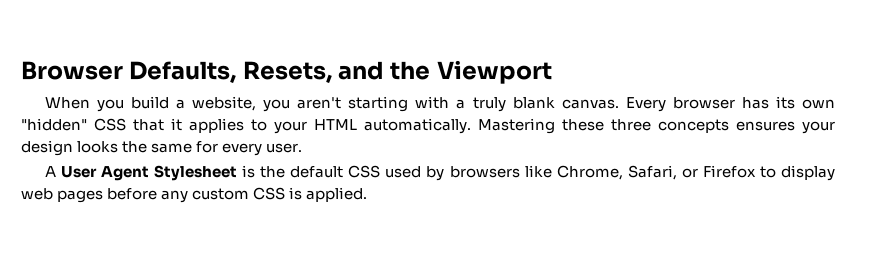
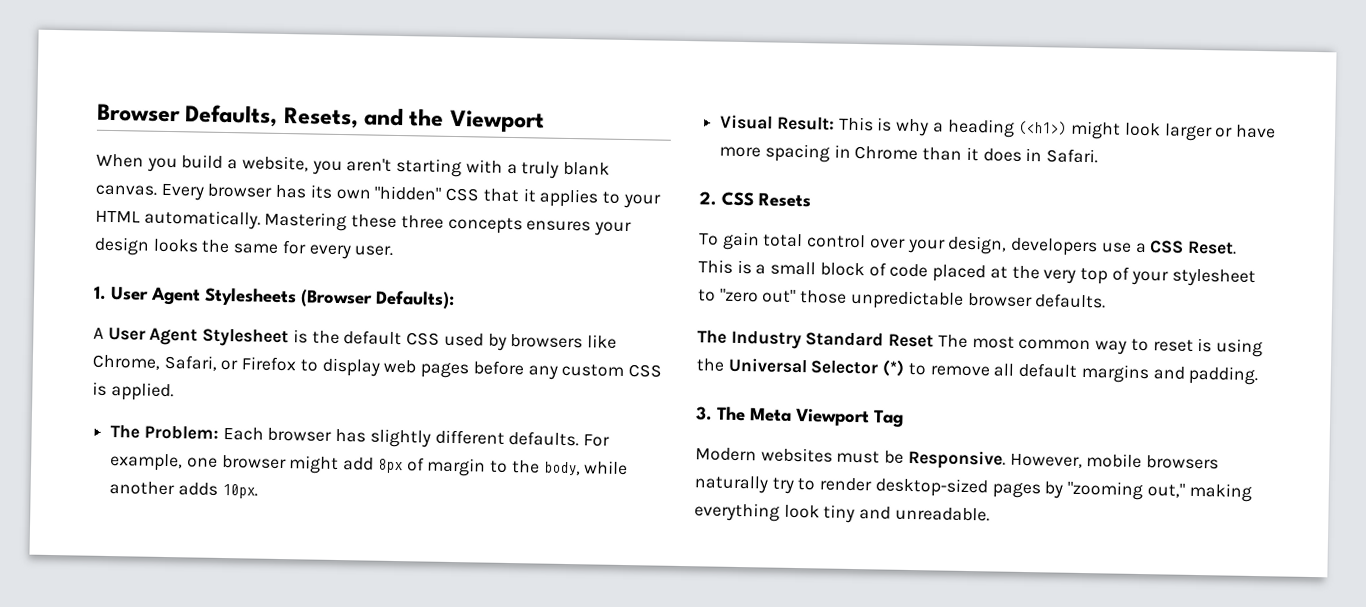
(303, 148) none -> [93,285,455,310] // 1. User Agent Stylesheets (Browser Defaults):
(368, 194) none -> [110,425,611,448] [110,453,629,477] [109,481,258,499] [720,114,1276,142] [719,143,1099,164] [699,191,811,208] [699,231,1237,257] [698,259,1257,288] [698,288,1107,310] [697,330,1263,358] [696,357,1259,386] [695,406,904,428] [695,447,1220,470] [694,475,1252,502] [694,502,990,524] // The Problem: Each browser has slightly different defaults. For example, one browser might add 8px of margin to the body, while another adds 10px. // Visual Result: This is why a heading (<h1>) might look larger or have more spacing in Chrome than it does in Safari. // 2. CSS Resets // To gain total control over your design, developers use a CSS Reset. This is a small block of code placed at the very top of your stylesheet to "zero out" those unpredictable browser defaults. // The Industry Standard Reset The most common way to reset is using the Universal Selector (*) to remove all default margins and padding. // 3. The Meta Viewport Tag // Modern websites must be Responsive. However, mobile browsers naturally try to render desktop-sized pages by "zooming out," making everything look tiny and unreadable.

